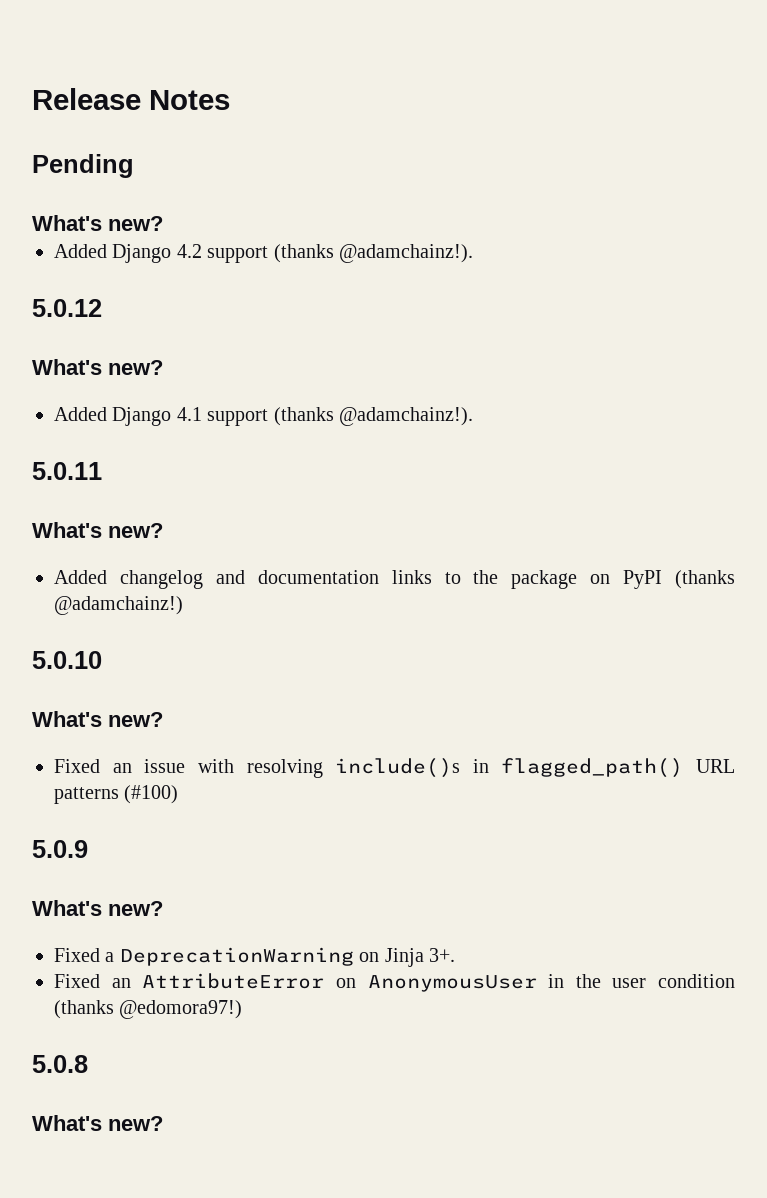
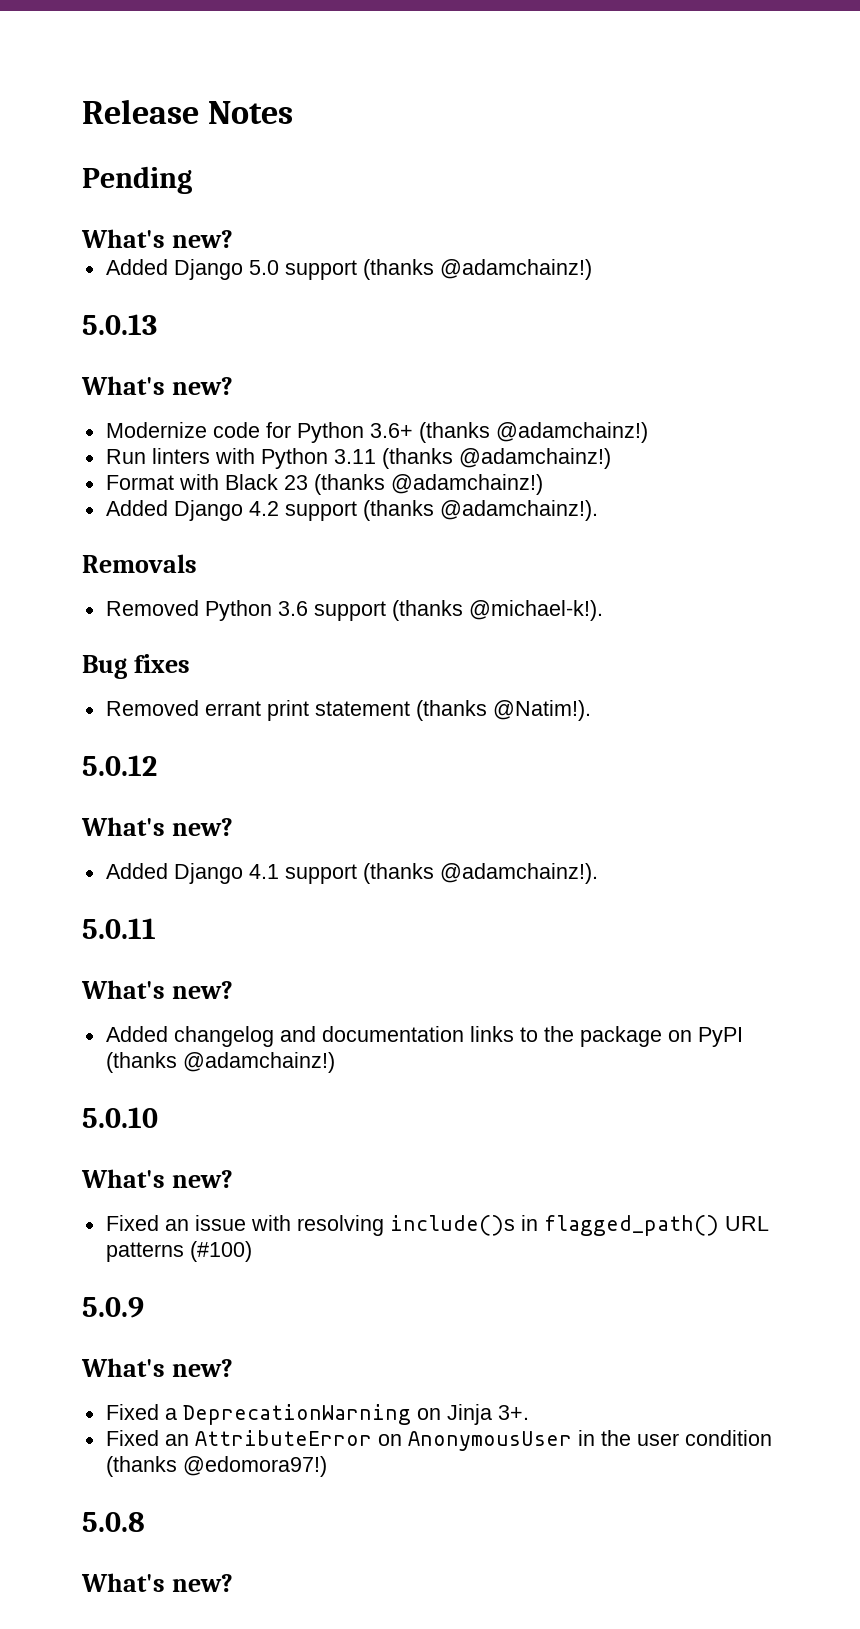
(163, 223) none -> [105,259,592,280] [82,314,157,335] [81,376,233,395] [105,422,648,443] [105,448,611,469] [105,474,543,495] // Added Django 5.0 support (thanks @adamchainz!) // 5.0.13 // What's new? // Modernize code for Python 3.6+ (thanks @adamchainz!) // Run linters with Python 3.11 (thanks @adamchainz!) // Format with Black 23 (thanks @adamchainz!)
(473, 253) none -> [82,554,197,573] [105,600,603,621] [82,654,190,679] [105,700,591,721] // Removals // Removed Python 3.6 support (thanks @michael-k!). // Bug fixes // Removed errant print statement (thanks @Natim!).

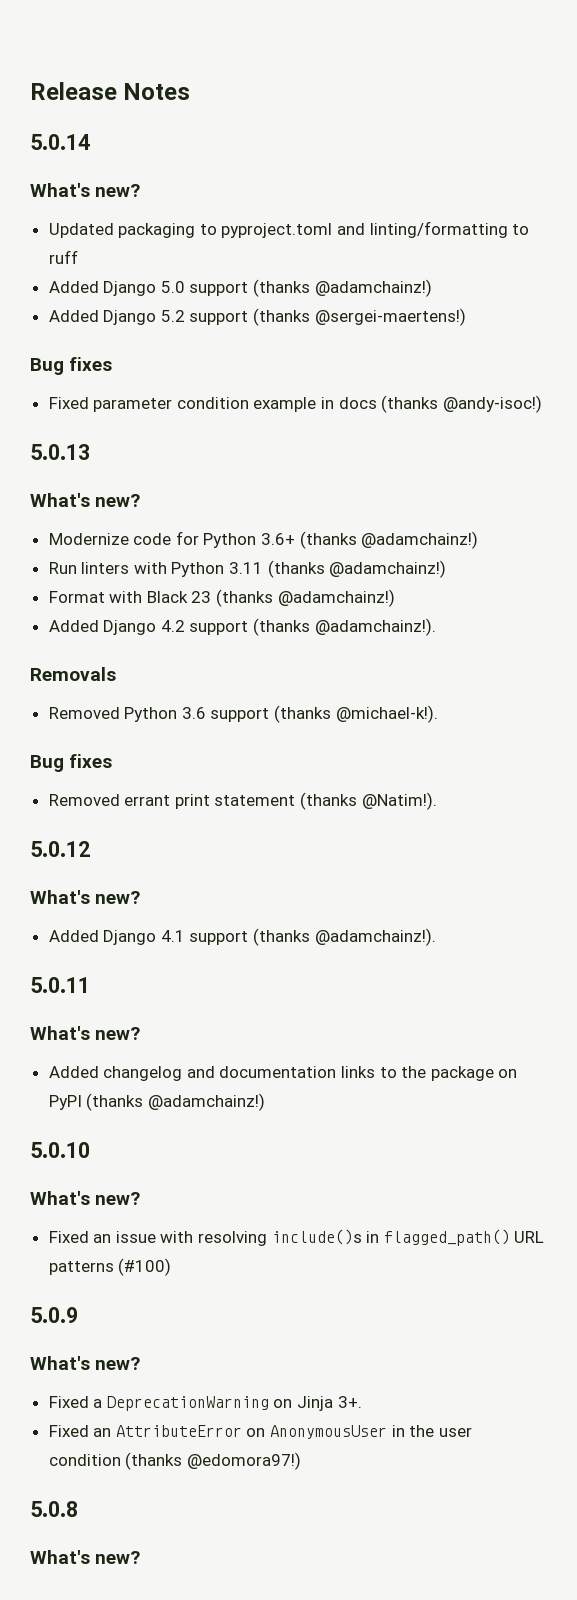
[82,166,192,194] [81,229,233,248] Pending // What's new? -> [30,134,90,150] [30,183,141,197] [48,221,530,238] [48,250,78,264] 5.0.14 // What's new? // Updated packaging to pyproject.toml and linting/formatting to ruff
(592, 269) none -> [48,308,466,326] [30,357,113,375] [48,395,542,413] // Added Django 5.2 support (thanks @sergei-maertens!) // Bug fixes // Fixed parameter condition example in docs (thanks @andy-isoc!)

